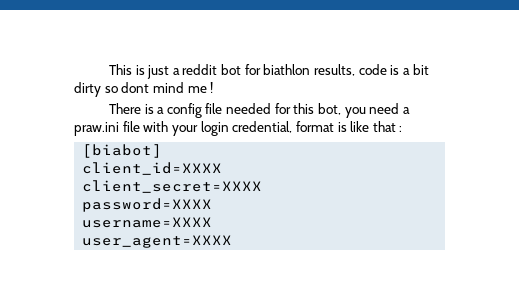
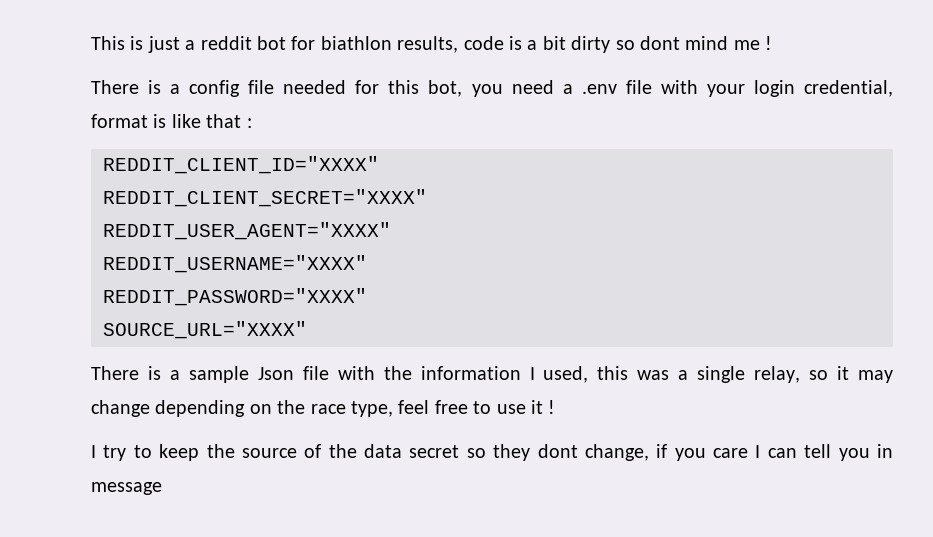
[74,122,119,136] praw.ini -> [581,84,617,94] .env
[82,144,163,158] [82,162,223,175] [82,180,263,193] [82,198,213,212] [82,217,213,228] [82,235,233,248] [biabot] // client_id=XXXX // client_secret=XXXX // password=XXXX // username=XXXX // user_agent=XXXX -> [103,156,379,174] [103,189,427,207] [103,222,391,240] [103,255,367,273] [103,288,367,306] [103,321,307,339] [91,366,894,383] [91,400,556,417] [91,444,894,461] [91,482,162,495] REDDIT_CLIENT_ID="XXXX" // REDDIT_CLIENT_SECRET="XXXX" // REDDIT_USER_AGENT="XXXX" // REDDIT_USERNAME="XXXX" // REDDIT_PASSWORD="XXXX" // SOURCE_URL="XXXX" // There is a sample Json file with the information I used, this was a single relay, so it may change depending on the race type, feel free to use it ! // I try to keep the source of the data secret so they dont change, if you care I can tell you in message

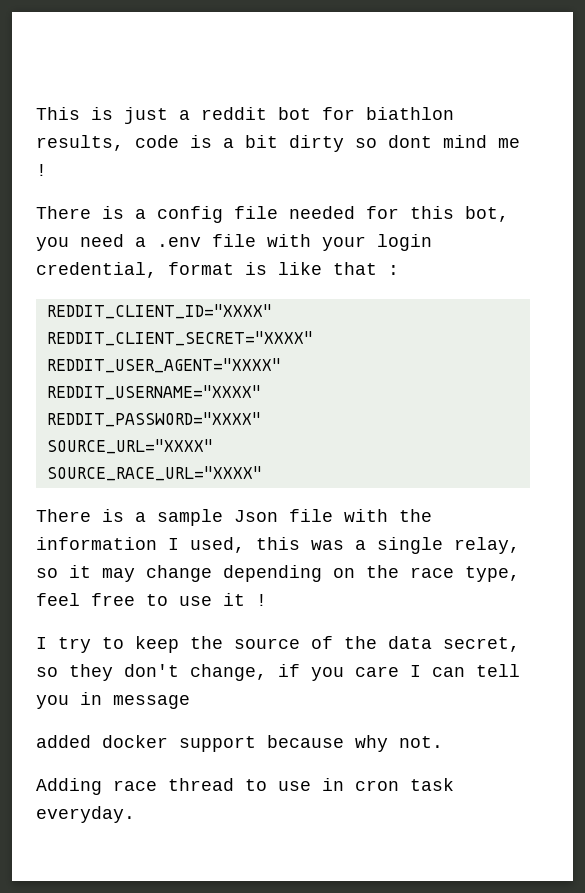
(307, 330) none -> [46,466,262,481] // SOURCE_RACE_URL="XXXX"
[409,445,460,458] secret -> [443,637,520,652] secret,
[537,444,578,458] dont -> [124,664,179,677] don't
(162, 488) none -> [36,735,443,752] [36,778,454,795] [36,806,135,823] // added docker support because why not. // Adding race thread to use in cron task everyday.

